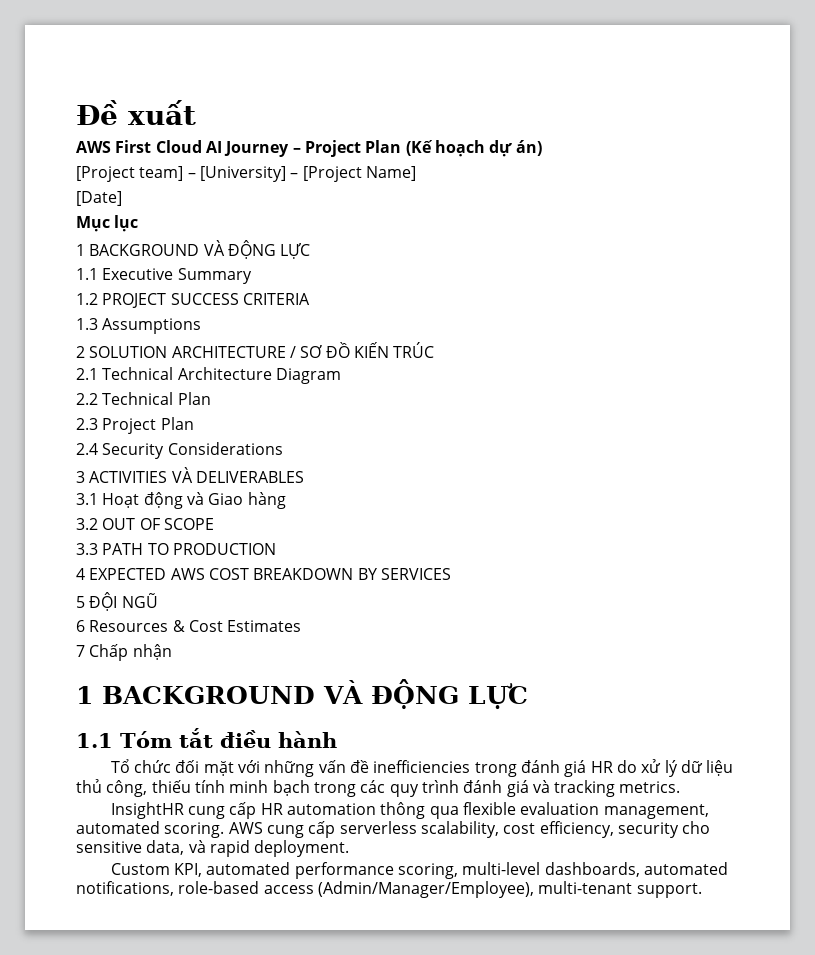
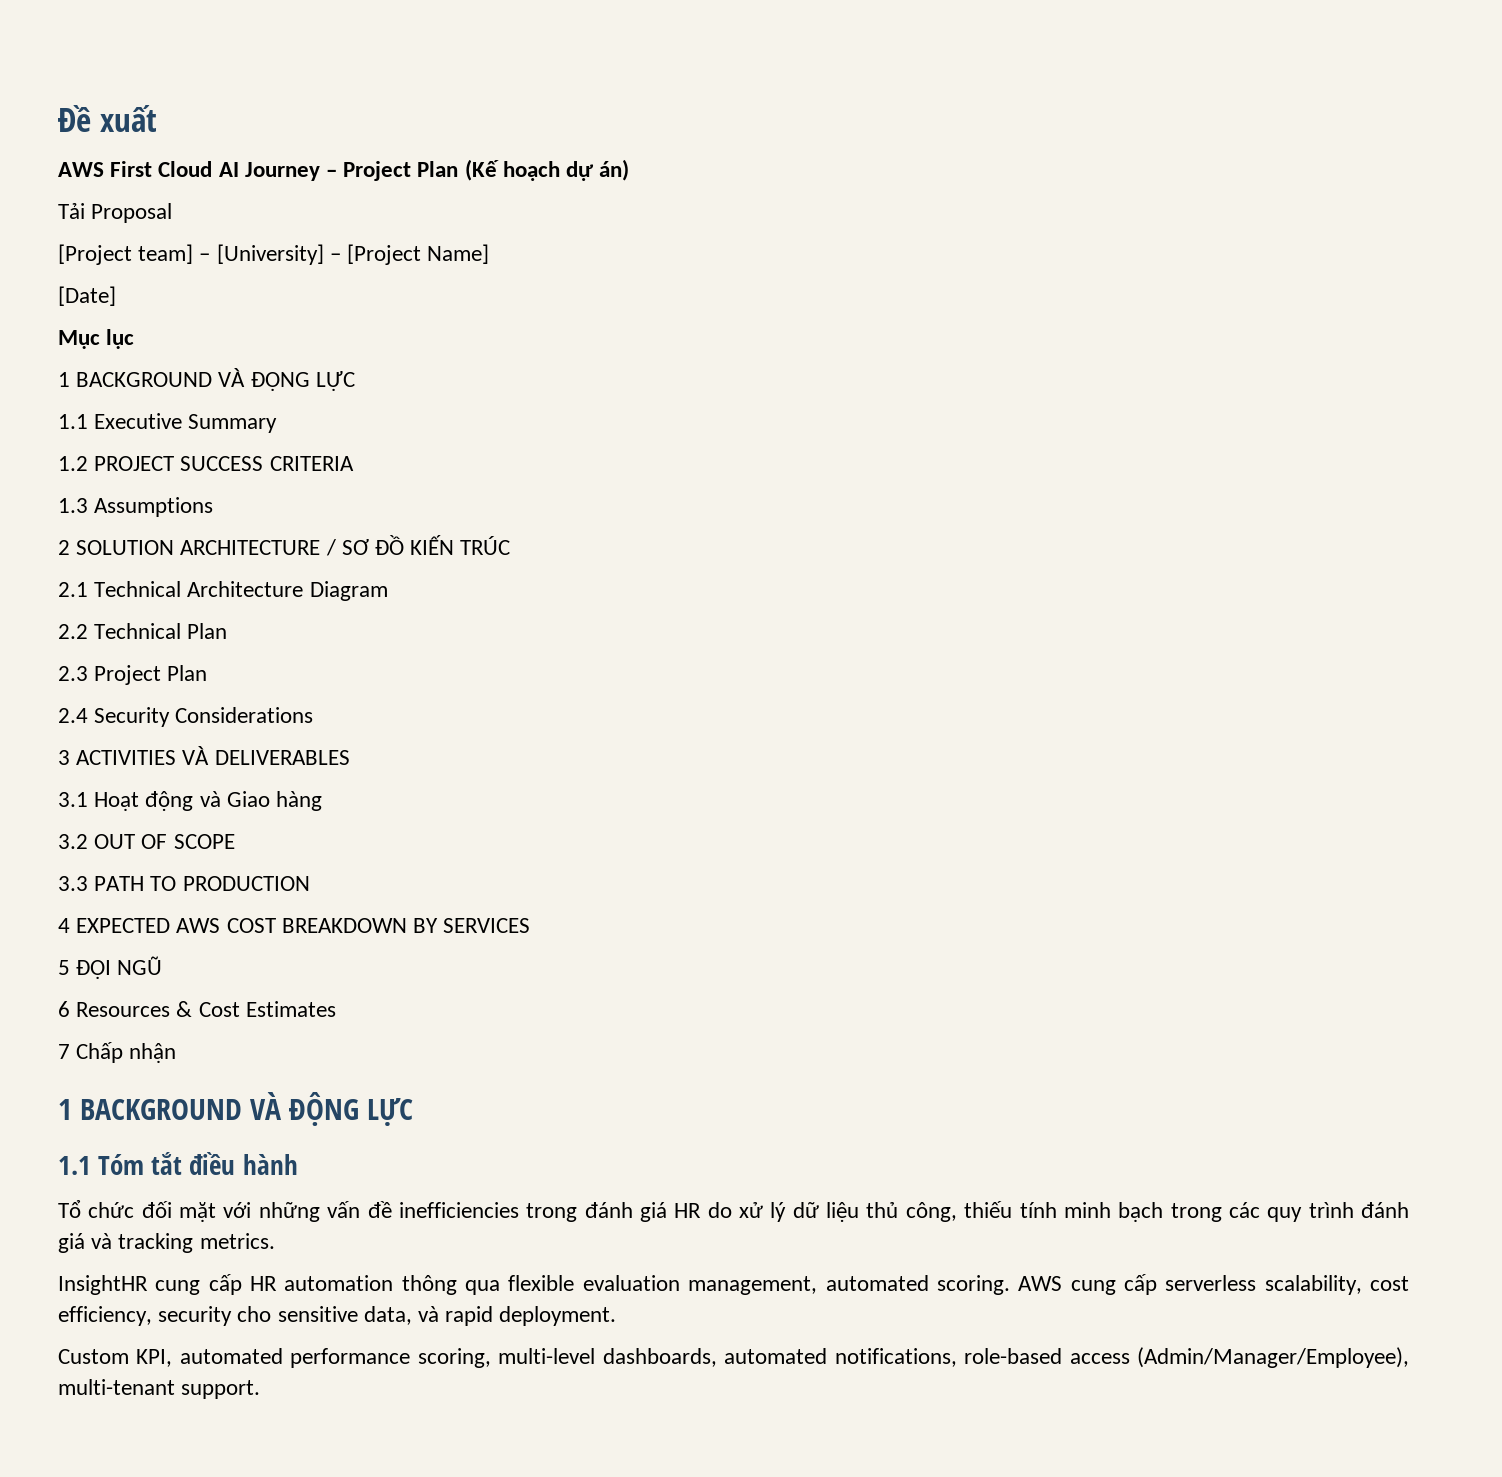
(542, 148) none -> [58,203,173,223] // Tải Proposal

